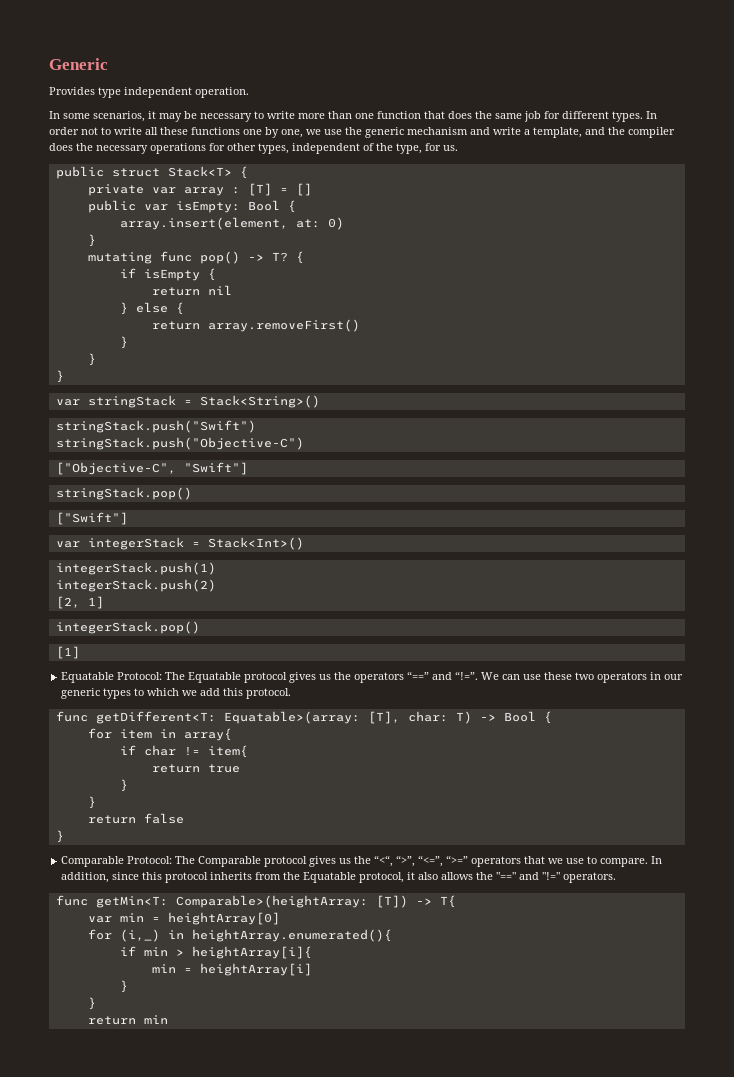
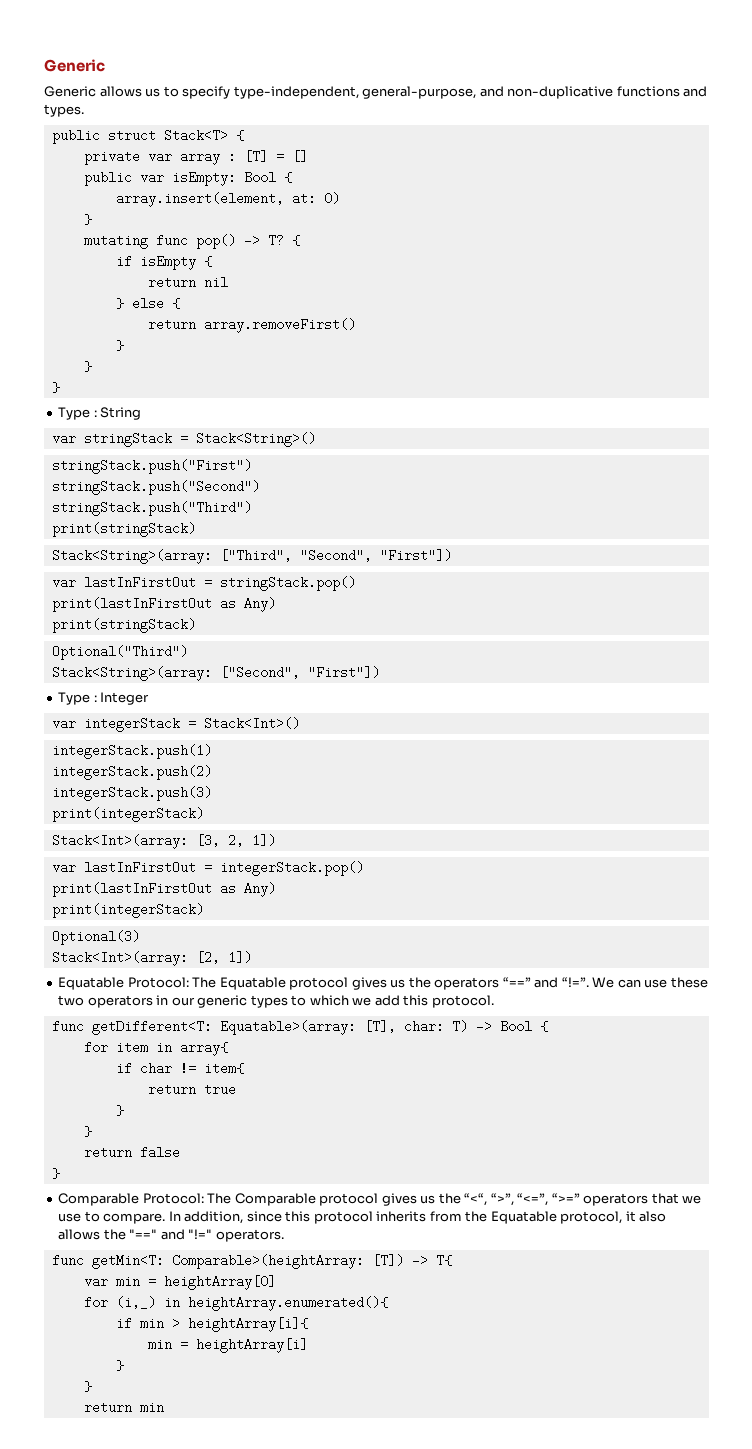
[49,87,249,98] [49,111,657,122] [49,127,675,138] [49,143,458,154] Provides type independent operation. // In some scenarios, it may be necessary to write more than one function that does the same job for different types. In order not to write all these functions one by one, we use the generic mechanism and write a template, and the compiler does the necessary operations for other types, independent of the type, for us. -> [44,86,708,99] [44,104,84,117] Generic allows us to specify type-independent, general-purpose, and non-duplicative functions and types.
(64, 376) none -> [58,407,142,420] // Type : String
[55,420,256,433] [55,437,304,450] [55,462,248,475] [55,487,192,500] [55,512,128,525] stringStack.push("Swift") // stringStack.push("Objective-C") // ["Objective-C", "Swift"] // stringStack.pop() // ["Swift"] -> [51,459,252,474] [51,480,260,495] [51,501,252,516] [51,522,196,537] [51,549,452,564] [51,576,356,591] [51,597,276,612] [51,618,196,633] [51,645,188,660] [51,666,380,681] [58,692,150,705] stringStack.push("First") // stringStack.push("Second") // stringStack.push("Third") // print(stringStack) // Stack<String>(array: ["Third", "Second", "First"]) // var lastInFirstOut = stringStack.pop() // print(lastInFirstOut as Any) // print(stringStack) // Optional("Third") // Stack<String>(array: ["Second", "First"]) // Type : Integer
[55,596,104,609] [55,621,200,634] [55,646,80,659] [2, 1] // integerStack.pop() // [1] -> [51,786,212,801] [51,807,204,822] [51,834,276,849] [51,861,364,876] [51,882,276,897] [51,903,204,918] [51,930,140,945] [51,951,252,966] integerStack.push(3) // print(integerStack) // Stack<Int>(array: [3, 2, 1]) // var lastInFirstOut = integerStack.pop() // print(lastInFirstOut as Any) // print(integerStack) // Optional(3) // Stack<Int>(array: [2, 1])

